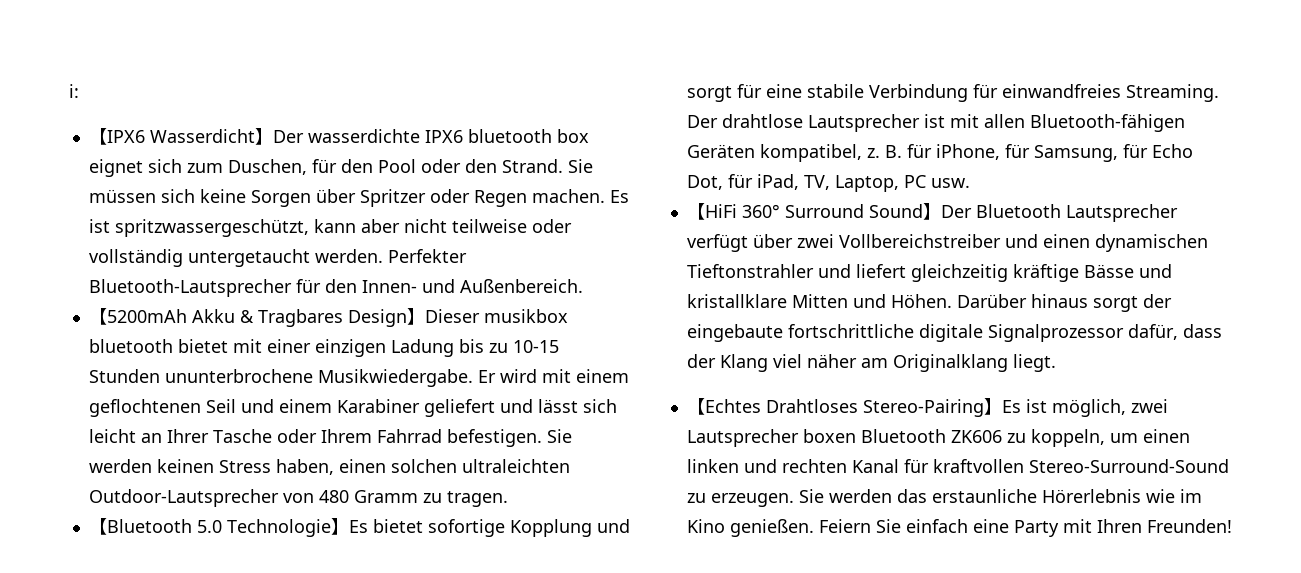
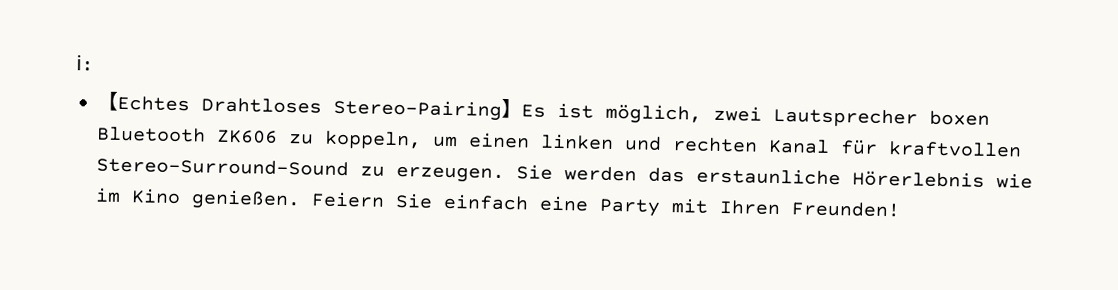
[88,128,589,145] [88,159,593,177] [88,189,629,207] [88,219,572,237] [88,249,467,267] [88,279,583,297] [88,308,568,327] [88,339,559,357] [88,369,629,387] [88,399,617,417] [88,429,572,447] [88,459,570,475] [88,489,508,507] [88,518,630,537] [686,84,1219,102] [686,114,1185,132] [686,144,1193,162] [686,174,970,192] [686,203,1178,222] [686,234,1208,252] [686,264,1172,282] [686,294,1172,312] [686,324,1222,342] [686,354,1056,372] // 【IPX6 Wasserdicht】Der wasserdichte IPX6 bluetooth box eignet sich zum Duschen, für den Pool oder den Strand. Sie müssen sich keine Sorgen über Spritzer oder Regen machen. Es ist spritzwassergeschützt, kann aber nicht teilweise oder vollständig untergetaucht werden. Perfekter Bluetooth-Lautsprecher für den Innen- und Außenbereich. // 【5200mAh Akku & Tragbares Design】Dieser musikbox bluetooth bietet mit einer einzigen Ladung bis zu 10-15 Stunden ununterbrochene Musikwiedergabe. Er wird mit einem geflochtenen Seil und einem Karabiner geliefert und lässt sich leicht an Ihrer Tasche oder Ihrem Fahrrad befestigen. Sie werden keinen Stress haben, einen solchen ultraleichten Outdoor-Lautsprecher von 480 Gramm zu tragen. // 【Bluetooth 5.0 Technologie】Es bietet sofortige Kopplung und sorgt für eine stabile Verbindung für einwandfreies Streaming. Der drahtlose Lautsprecher ist mit allen Bluetooth-fähigen Geräten kompatibel, z. B. für iPhone, für Samsung, für Echo Dot, für iPad, TV, Laptop, PC usw. // 【HiFi 360° Surround Sound】Der Bluetooth Lautsprecher verfügt über zwei Vollbereichstreiber und einen dynamischen Tieftonstrahler und liefert gleichzeitig kräftige Bässe und kristallklare Mitten und Höhen. Darüber hinaus sorgt der eingebaute fortschrittliche digitale Signalprozessor dafür, dass der Klang viel näher am Originalklang liegt. -> (94, 63) none

